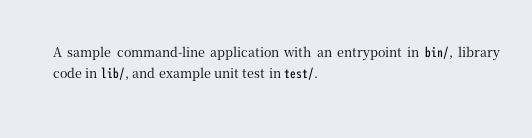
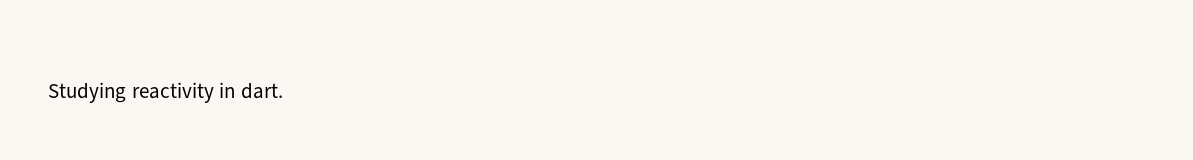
[53,46,500,61] [53,67,318,81] A sample command-line application with an entrypoint in bin/, library code in lib/, and example unit test in test/. -> [48,82,284,103] Studying reactivity in dart.

